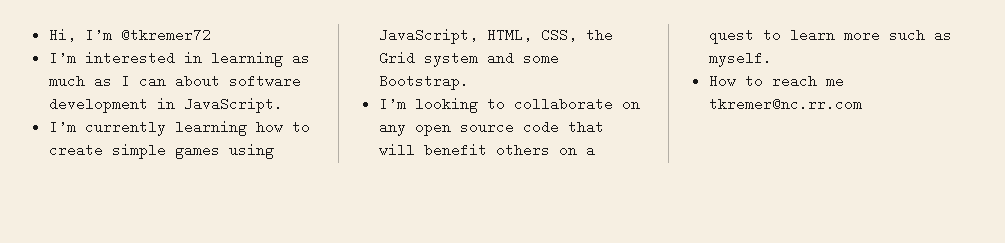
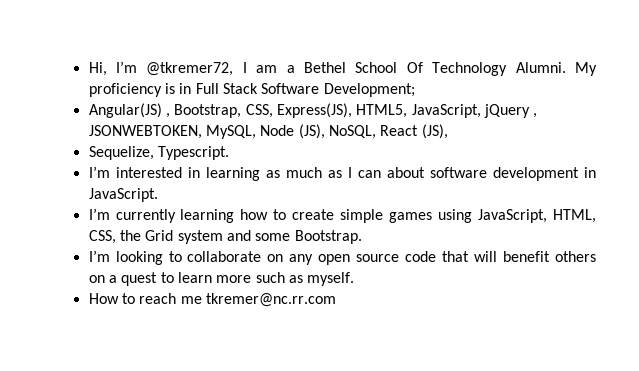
[120,28,211,42] @tkremer72 -> [146,62,597,76] [88,83,415,97] [88,103,538,118] [88,124,448,139] [88,146,229,160] @tkremer72, I am a Bethel School Of Technology Alumni. My proficiency is in Full Stack Software Development; // Angular(JS) , Bootstrap, CSS, Express(JS), HTML5, JavaScript, jQuery , JSONWEBTOKEN, MySQL, Node (JS), NoSQL, React (JS), // Sequelize, Typescript.

